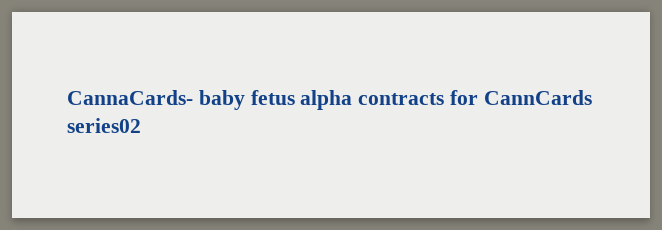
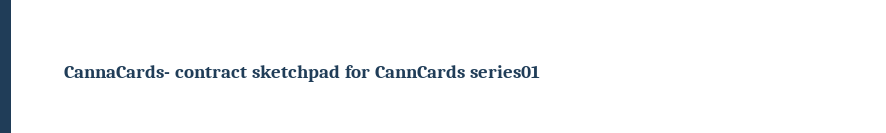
[198,90,445,110] baby fetus alpha contracts -> [174,65,340,82] contract sketchpad
[67,118,141,133] series02 -> [469,65,540,78] series01

